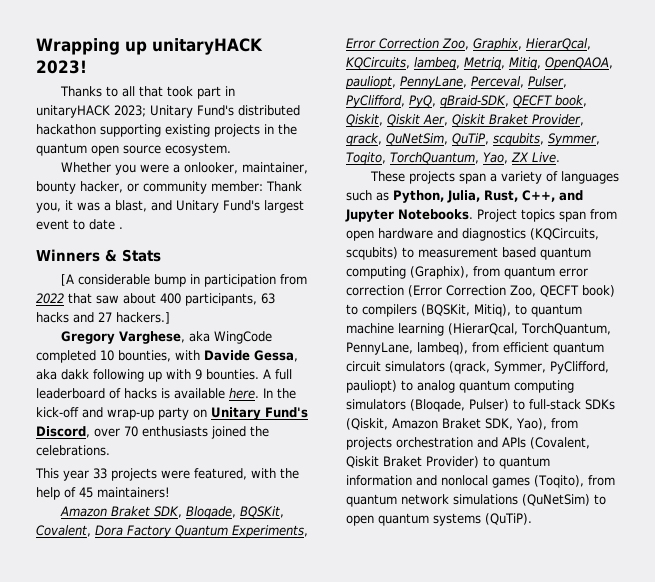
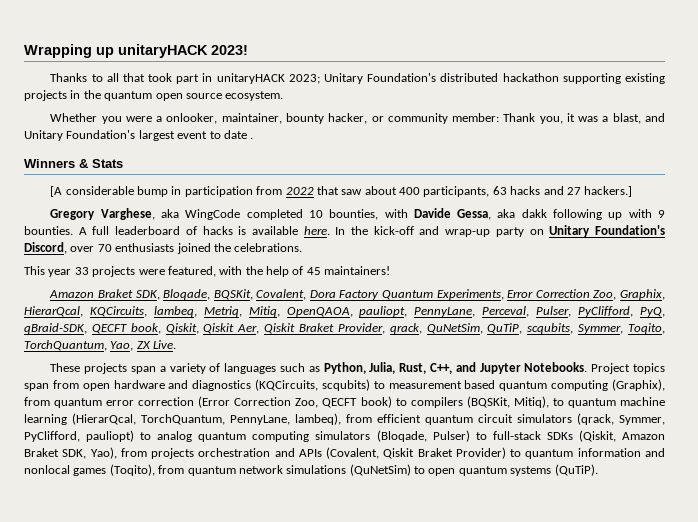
[197,105,234,116] Fund's -> [367,73,437,82] Foundation's
[223,200,260,211] Fund's -> [66,130,136,139] Foundation's
[265,407,308,418] Fund's -> [595,225,665,235] Foundation's

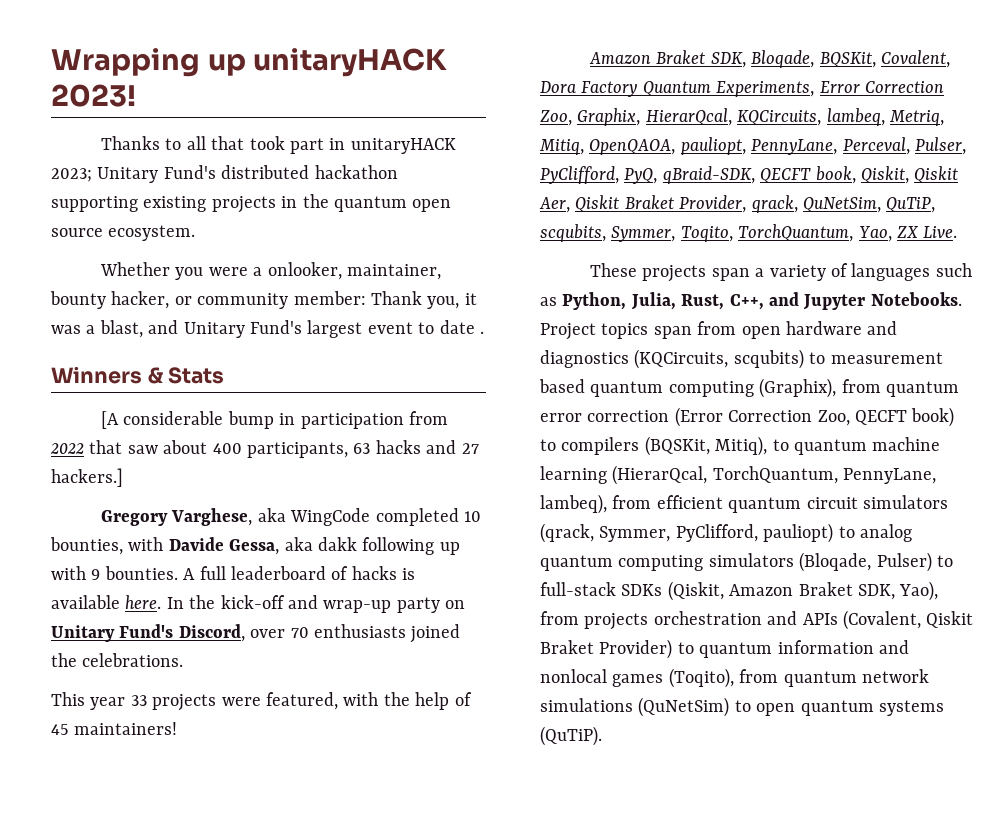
[367,73,437,82] Foundation's -> [163,165,216,179] Fund's
[66,130,136,139] Foundation's -> [250,320,302,334] Fund's
[595,225,665,235] Foundation's -> [119,624,174,638] Fund's

